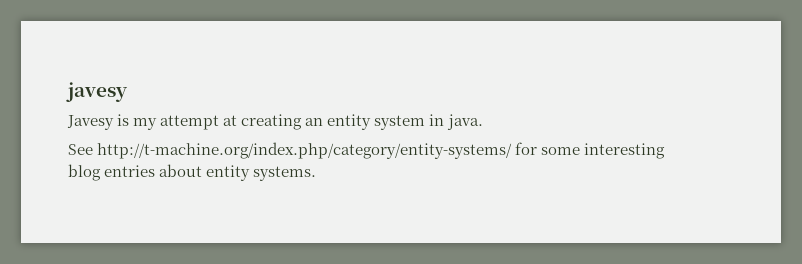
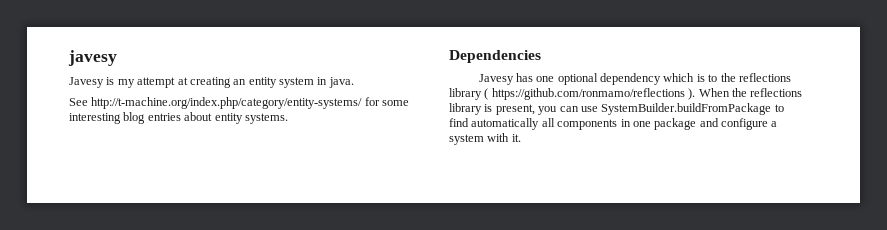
(317, 173) none -> [449,50,541,63] [478,73,791,85] [449,88,803,100] [449,103,784,115] [449,118,778,130] [449,133,521,145] // Dependencies // Javesy has one optional dependency which is to the reflections library ( https://github.com/ronmamo/reflections ). When the reflections library is present, you can use SystemBuilder.buildFromPackage to find automatically all components in one package and configure a system with it.

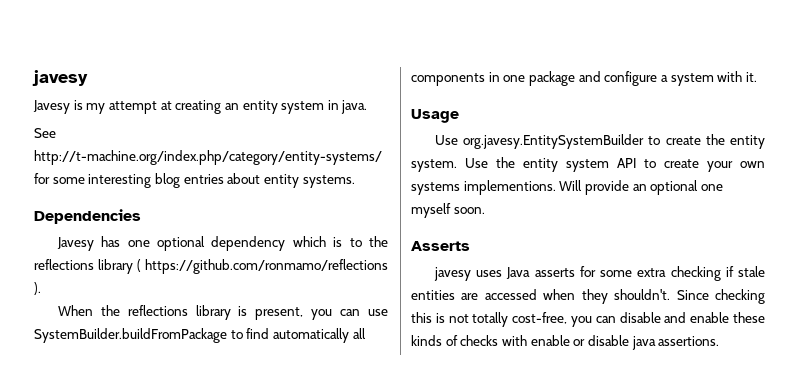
(696, 94) none -> (41, 288) //
(521, 138) none -> [411,109,459,123] [434,134,765,149] [411,157,765,172] [411,180,723,195] [411,203,485,218] [411,241,470,251] [433,266,765,281] [411,289,765,304] [411,312,765,327] [411,335,720,350] // Usage // Use org.javesy.EntitySystemBuilder to create the entity system. Use the entity system API to create your own systems implementions. Will provide an optional one myself soon. // Asserts // javesy uses Java asserts for some extra checking if stale entities are accessed when they shouldn't. Since checking this is not totally cost-free, you can disable and enable these kinds of checks with enable or disable java assertions.

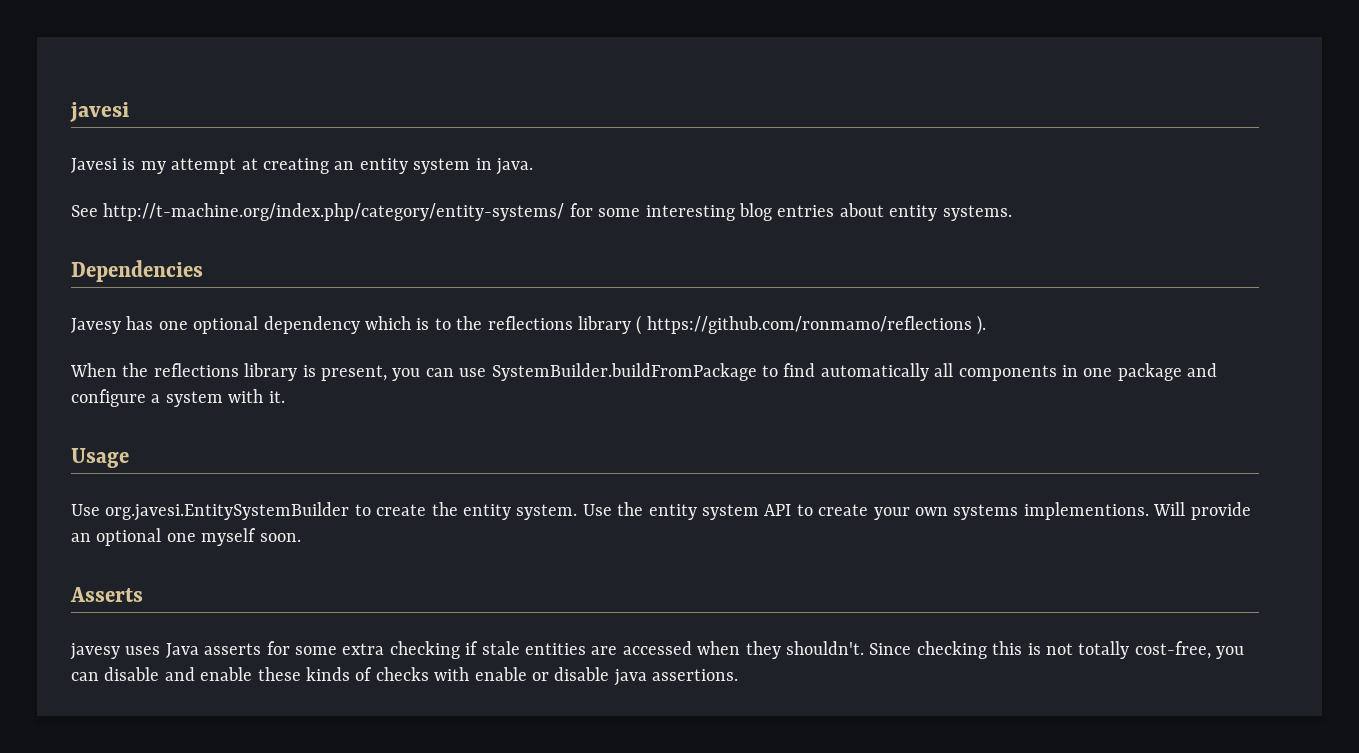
[32,70,88,86] [33,100,70,114] javesy // Javesy -> [70,102,129,122] [71,158,117,173] javesi // Javesi
[463,134,645,149] org.javesy.EntitySystemBuilder -> [105,502,350,521] org.javesi.EntitySystemBuilder

